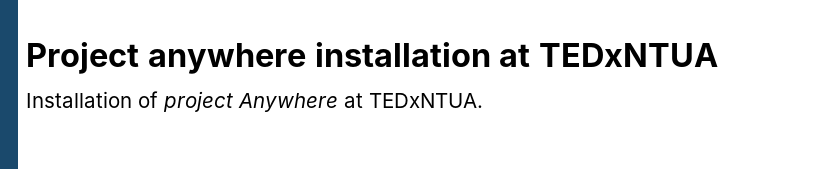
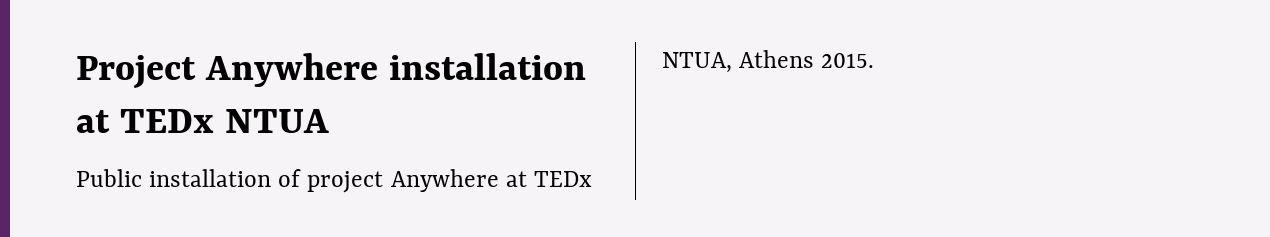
[147,43,306,74] anywhere -> [205,53,379,87] Anywhere
[539,43,719,67] [26,91,483,112] TEDxNTUA // Installation of project Anywhere at TEDxNTUA. -> [120,109,330,133] [76,169,592,193] [662,50,875,73] TEDx NTUA // Public installation of project Anywhere at TEDx NTUA, Athens 2015.

